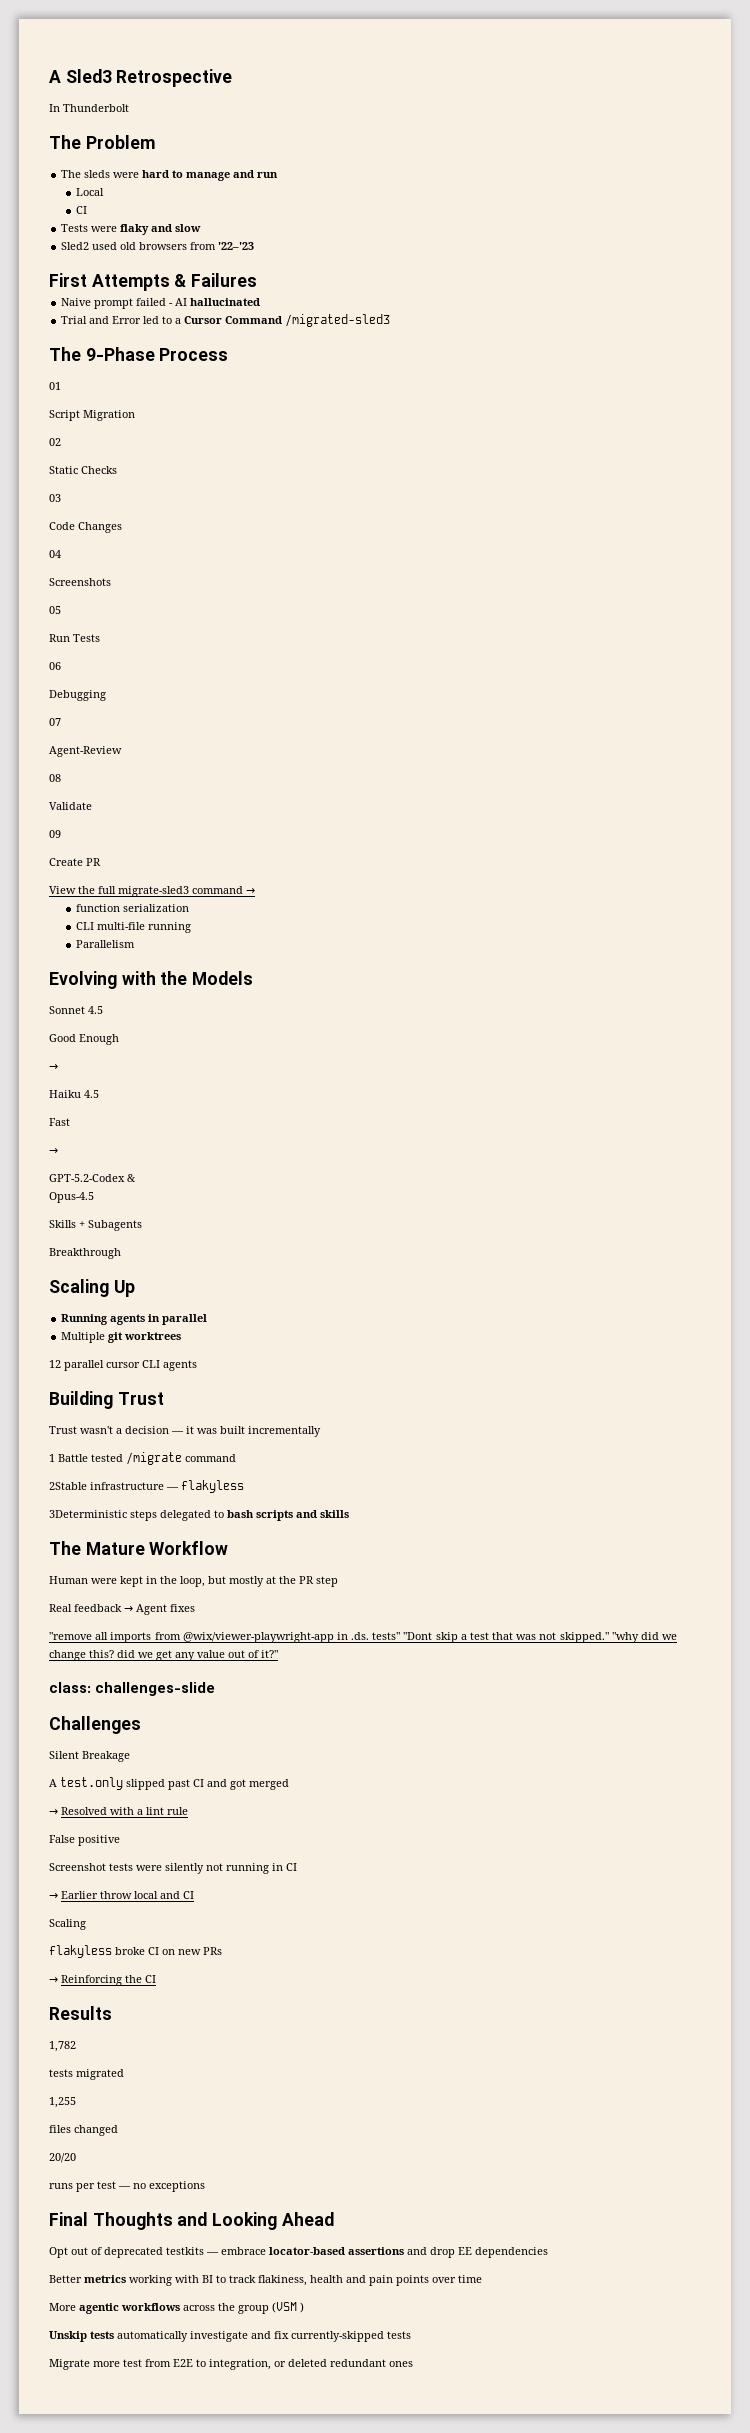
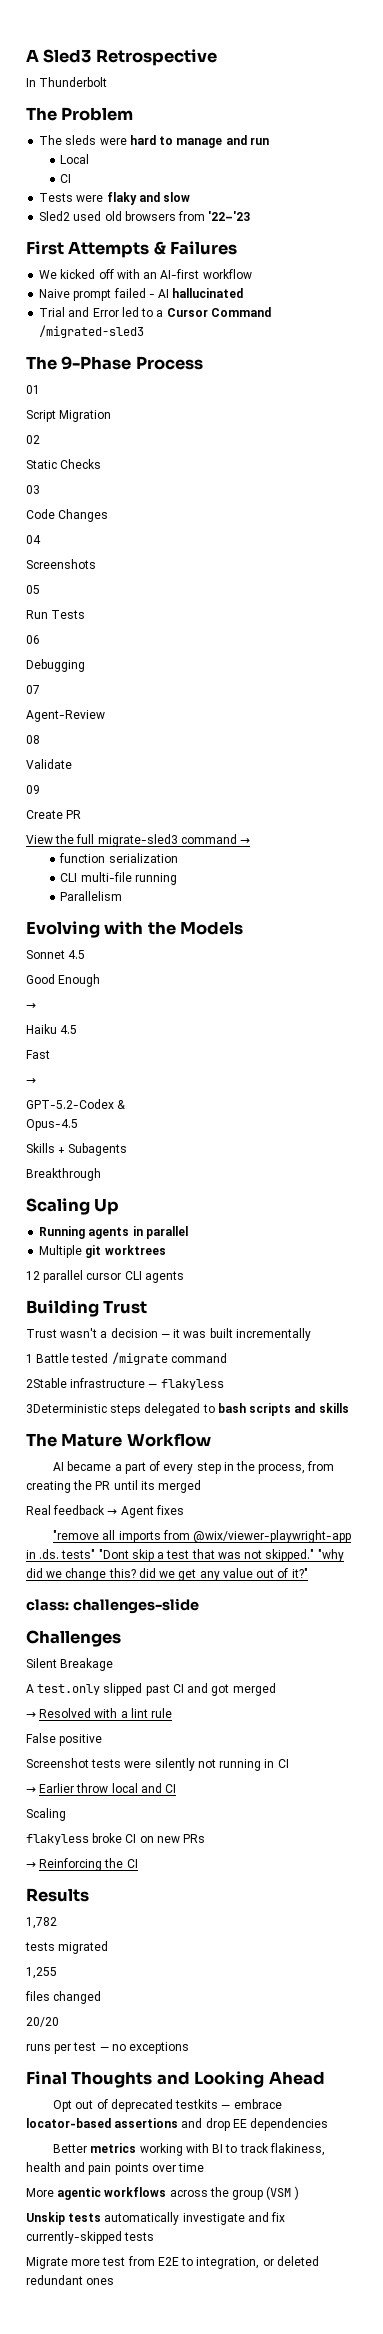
(258, 280) none -> [39,269,252,279] // We kicked off with an AI-first workflow
[49,1576,338,1587] Human were kept in the loop, but mostly at the PR step -> [53,1461,335,1474] [26,1480,202,1493] AI became a part of every step in the process, from creating the PR until its merged

